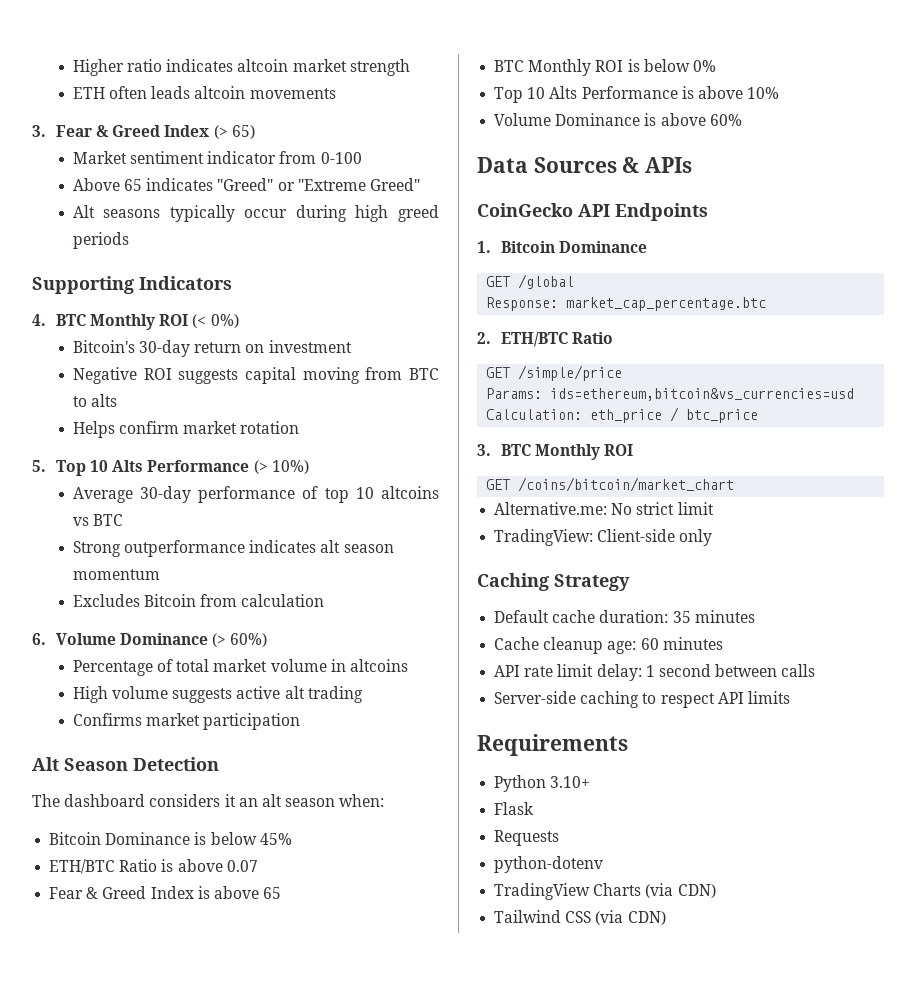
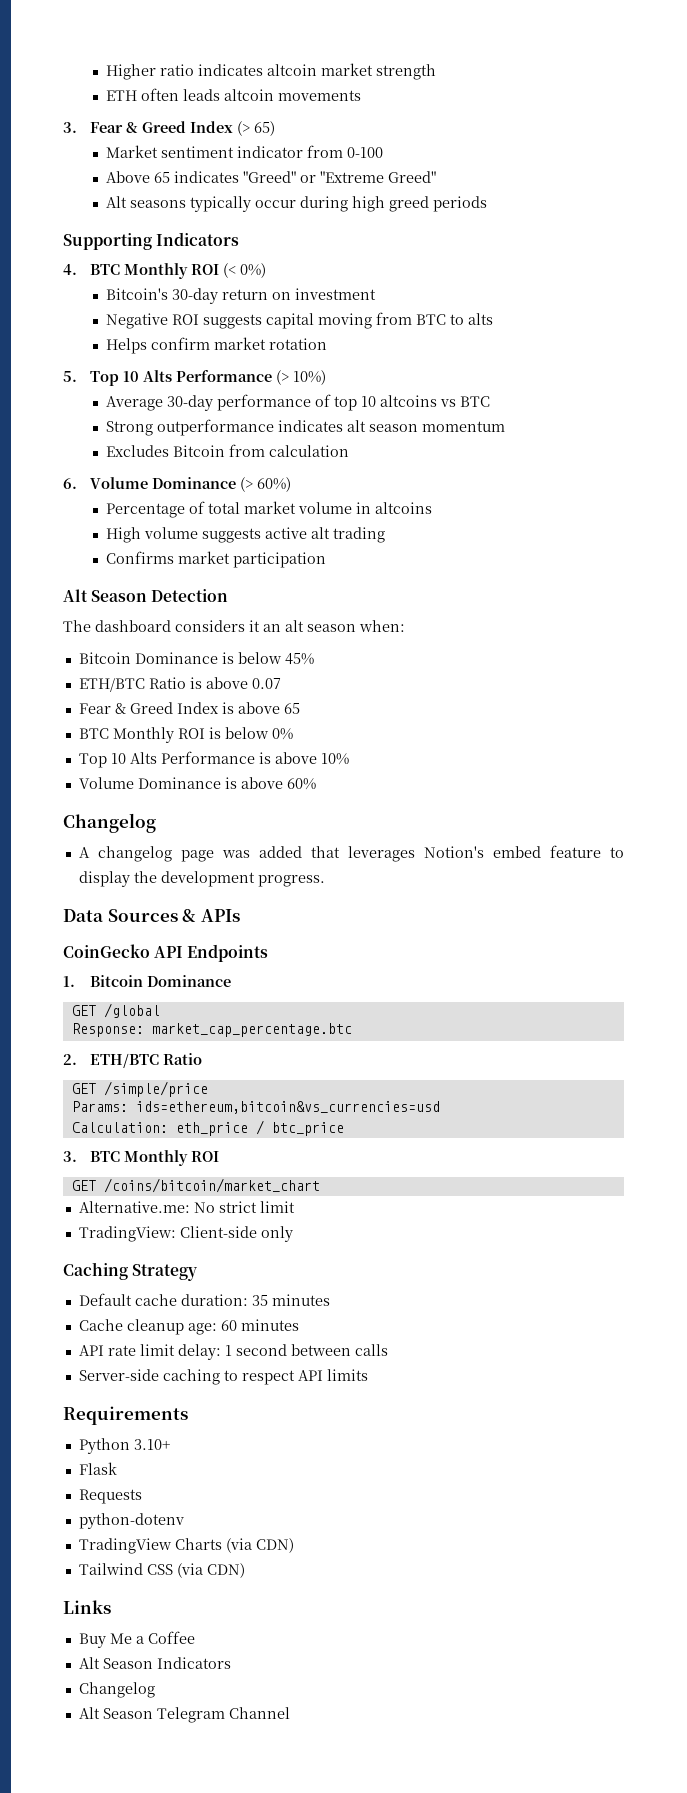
(742, 120) none -> [63,813,156,833] [78,845,624,862] [78,871,325,887] // Changelog // A changelog page was added that leverages Notion's embed feature to display the development progress.
(666, 918) none -> [63,1600,111,1614] [78,1631,195,1648] [78,1657,231,1669] [78,1682,155,1698] [78,1707,290,1723] // Links // Buy Me a Coffee // Alt Season Indicators // Changelog // Alt Season Telegram Channel

